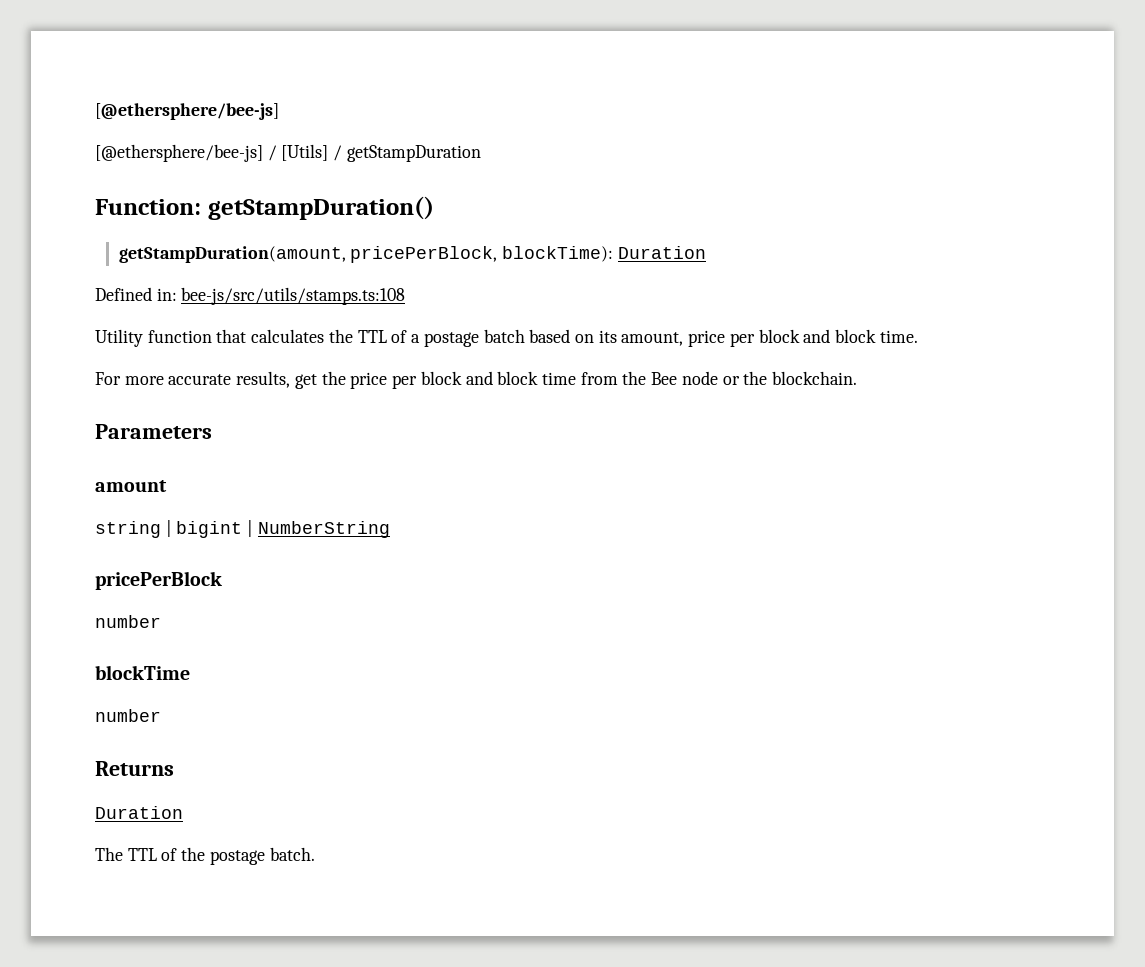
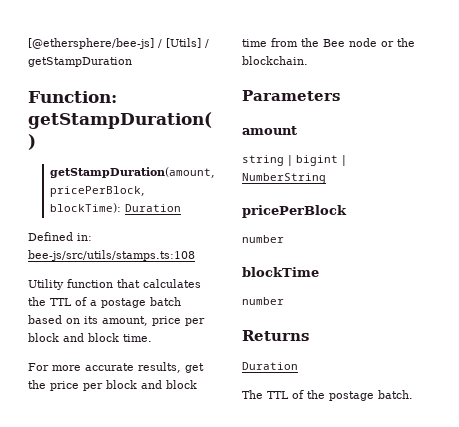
[95,103,279,120] [95,144,263,162] [@ethersphere/bee-js] // [@ethersphere/bee-js] -> [28,38,154,49] [@ethersphere/bee-js]

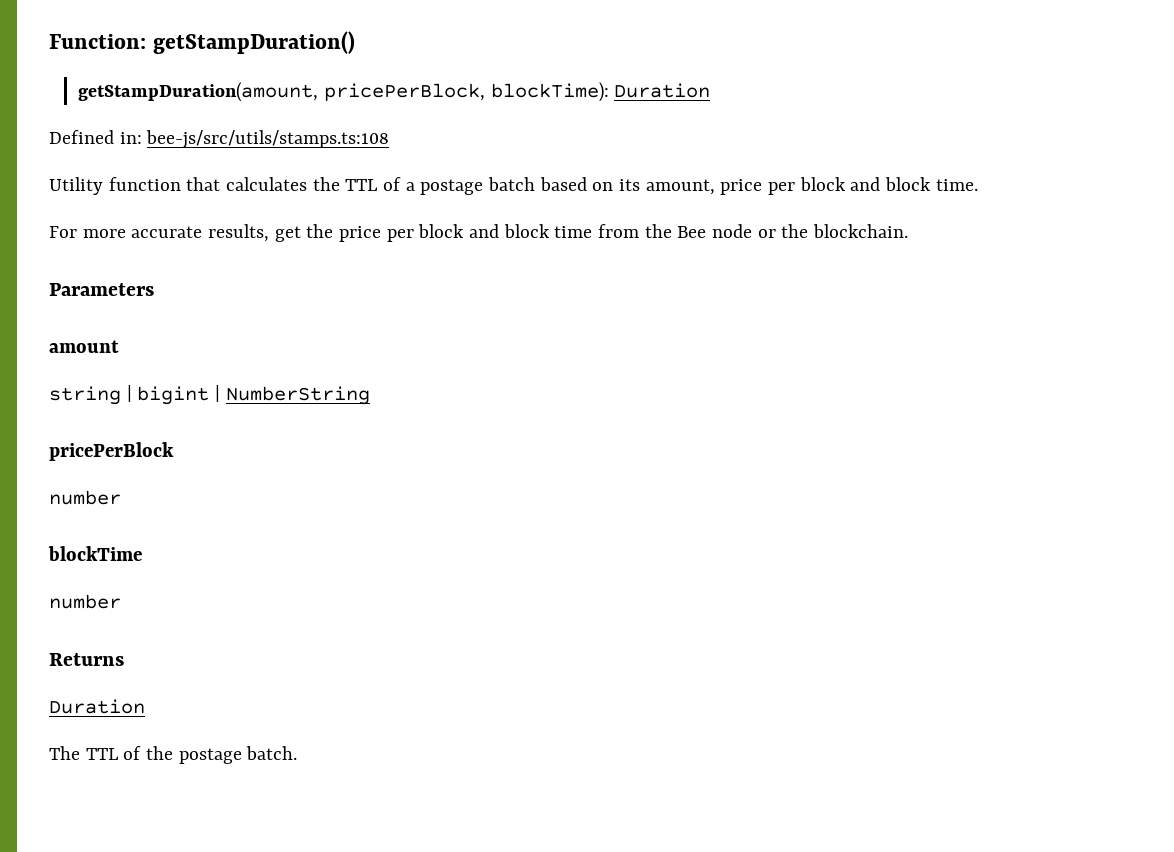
[28,38,209,49] [28,57,132,67] [@ethersphere/bee-js] / [Utils] / getStampDuration // -> (49, 41) none

